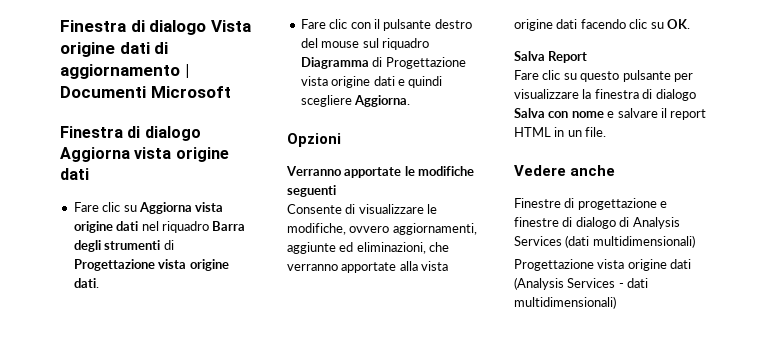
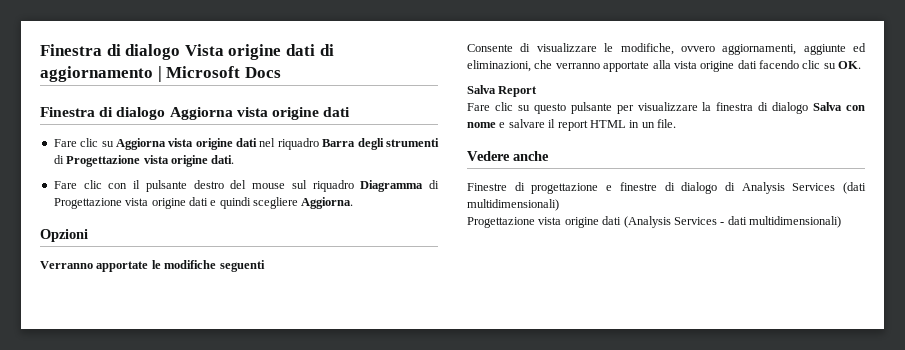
[60,86,146,98] Documenti -> (162, 74) none
(231, 92) none -> [244,67,281,78] Docs

